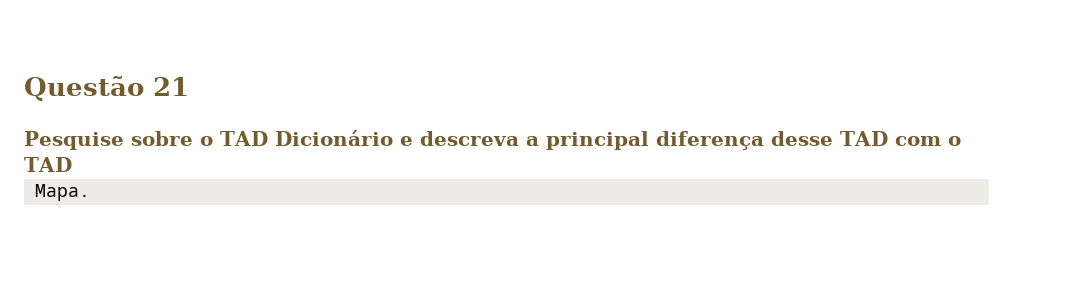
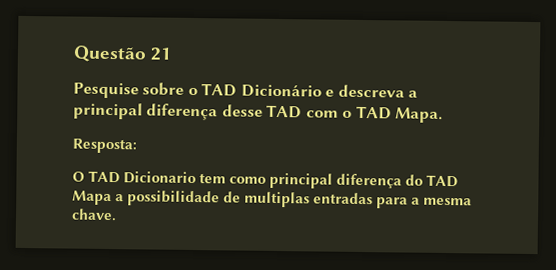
[34,184,90,201] // Mapa. -> [395,107,444,123] [72,138,137,154] [72,170,459,189] [72,190,473,209] [71,208,117,222] Mapa. // Resposta: // O TAD Dicionario tem como principal diferença do TAD Mapa a possibilidade de multiplas entradas para a mesma chave.

